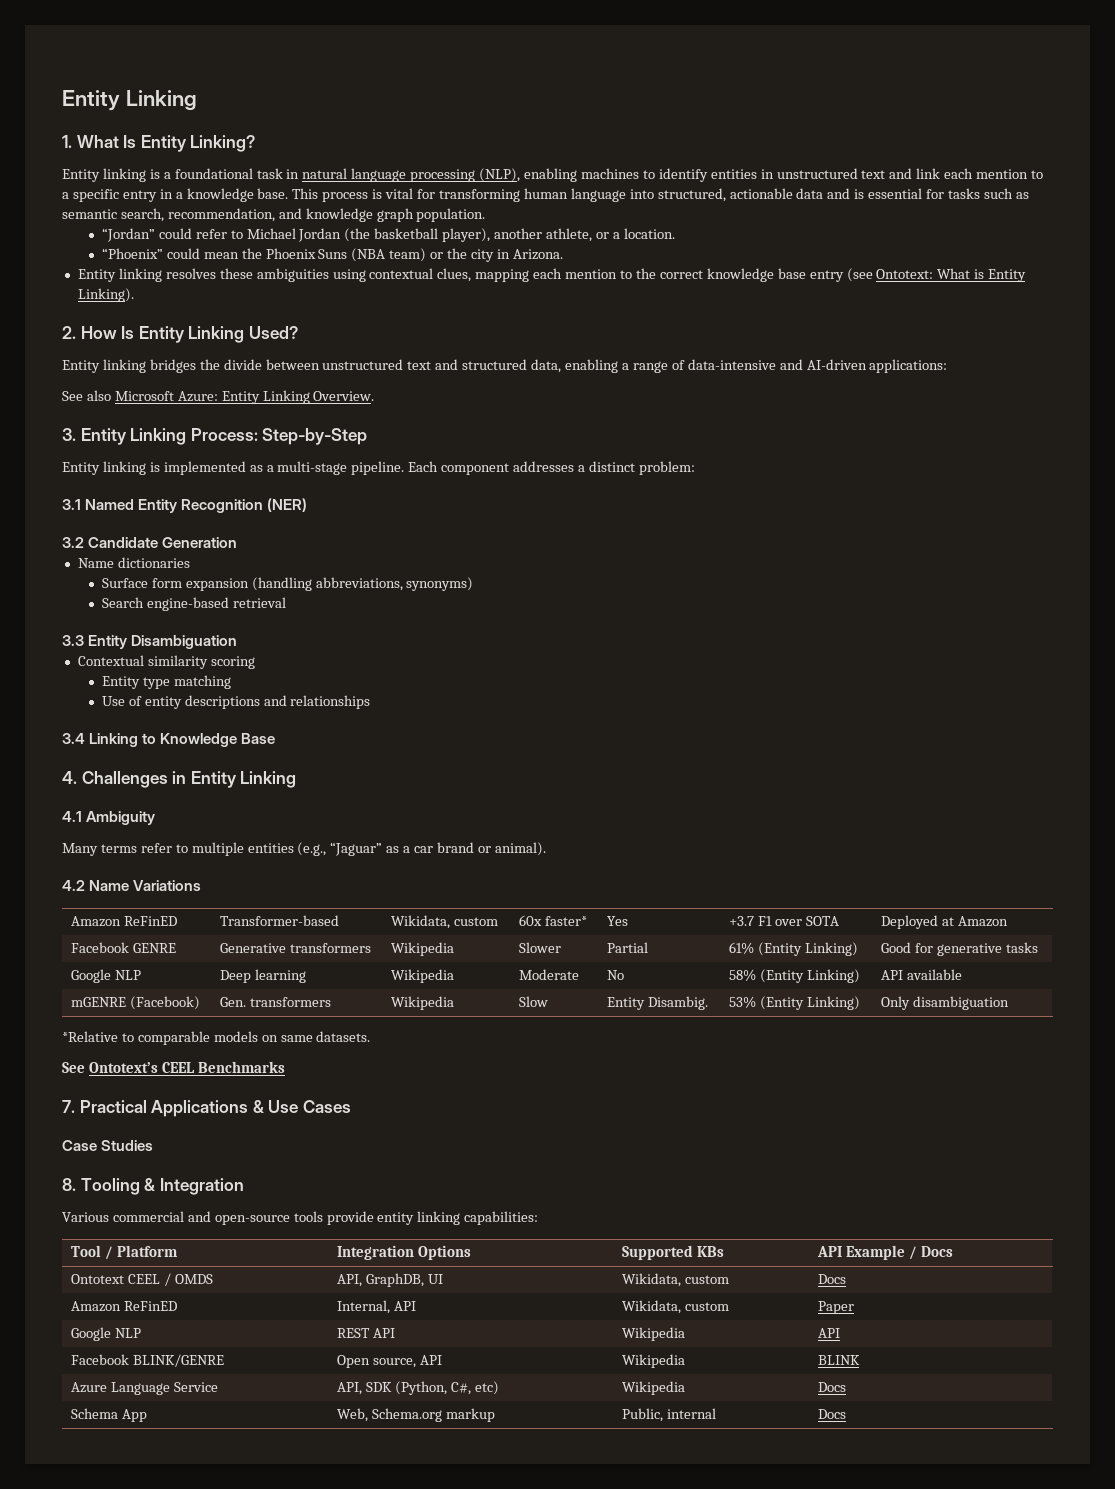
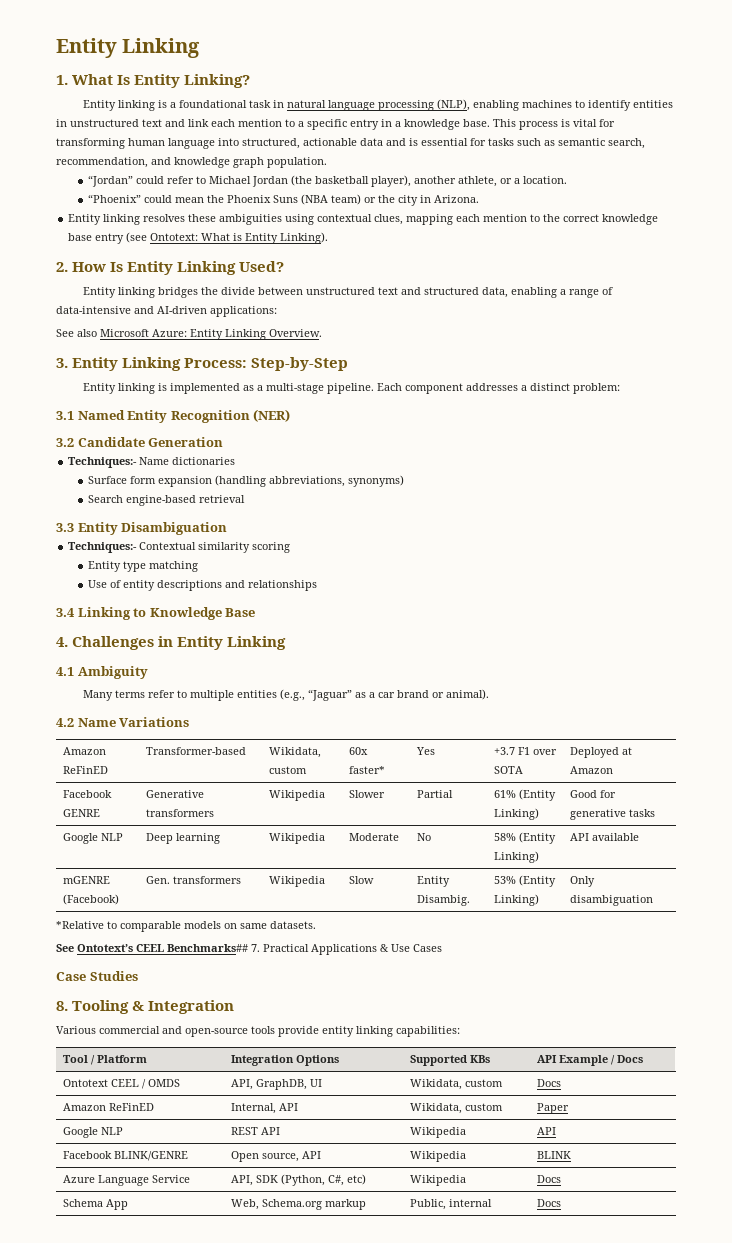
(238, 542) none -> [68,457,138,468] Techniques:-
(238, 642) none -> [68,542,138,553] Techniques:-
[197,1061,285,1073] Benchmarks // -> [167,944,248,952] Benchmarks##

